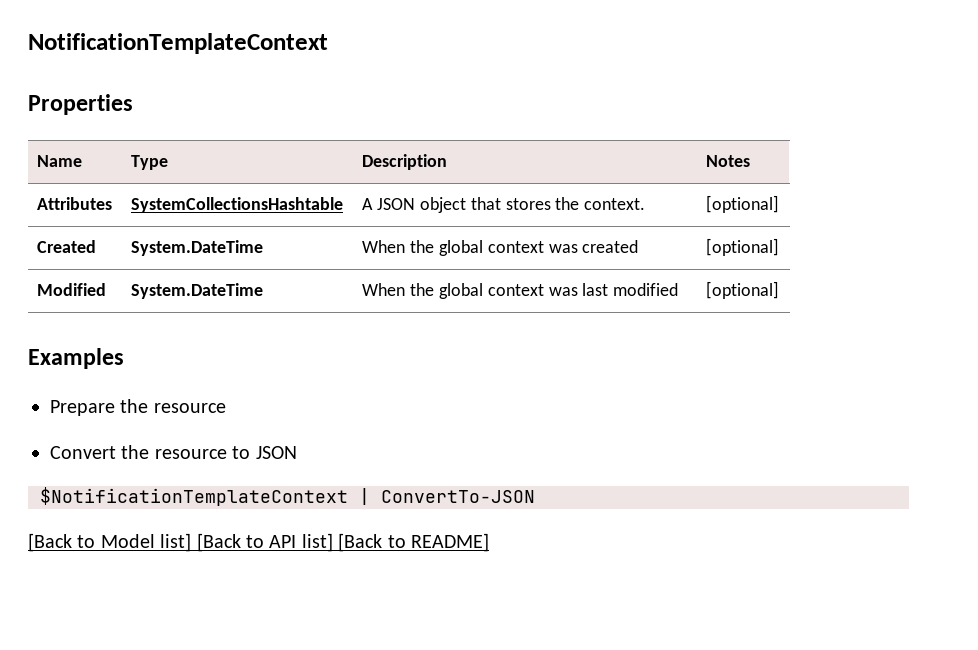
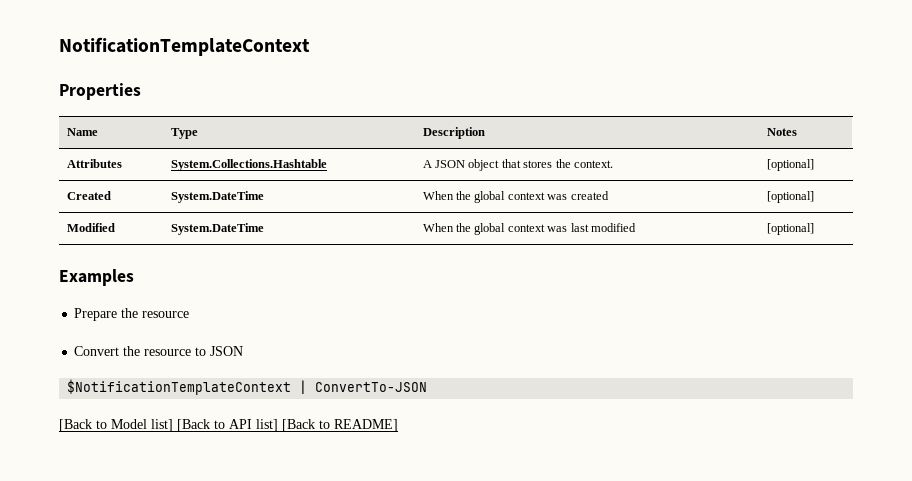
[131,197,344,213] SystemCollectionsHashtable -> [170,159,327,171] System.Collections.Hashtable

